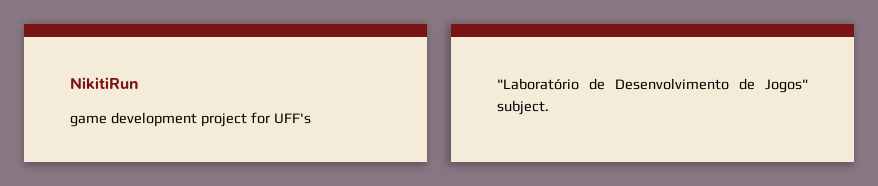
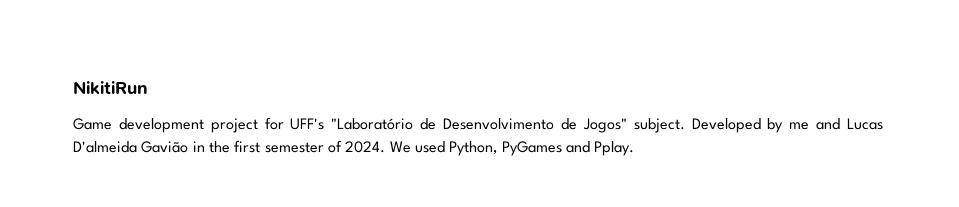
[70,115,107,127] game -> [73,118,112,130] Game
(549, 107) none -> [691,118,884,133] [73,140,635,156] Developed by me and Lucas D'almeida Gavião in the first semester of 2024. We used Python, PyGames and Pplay.

